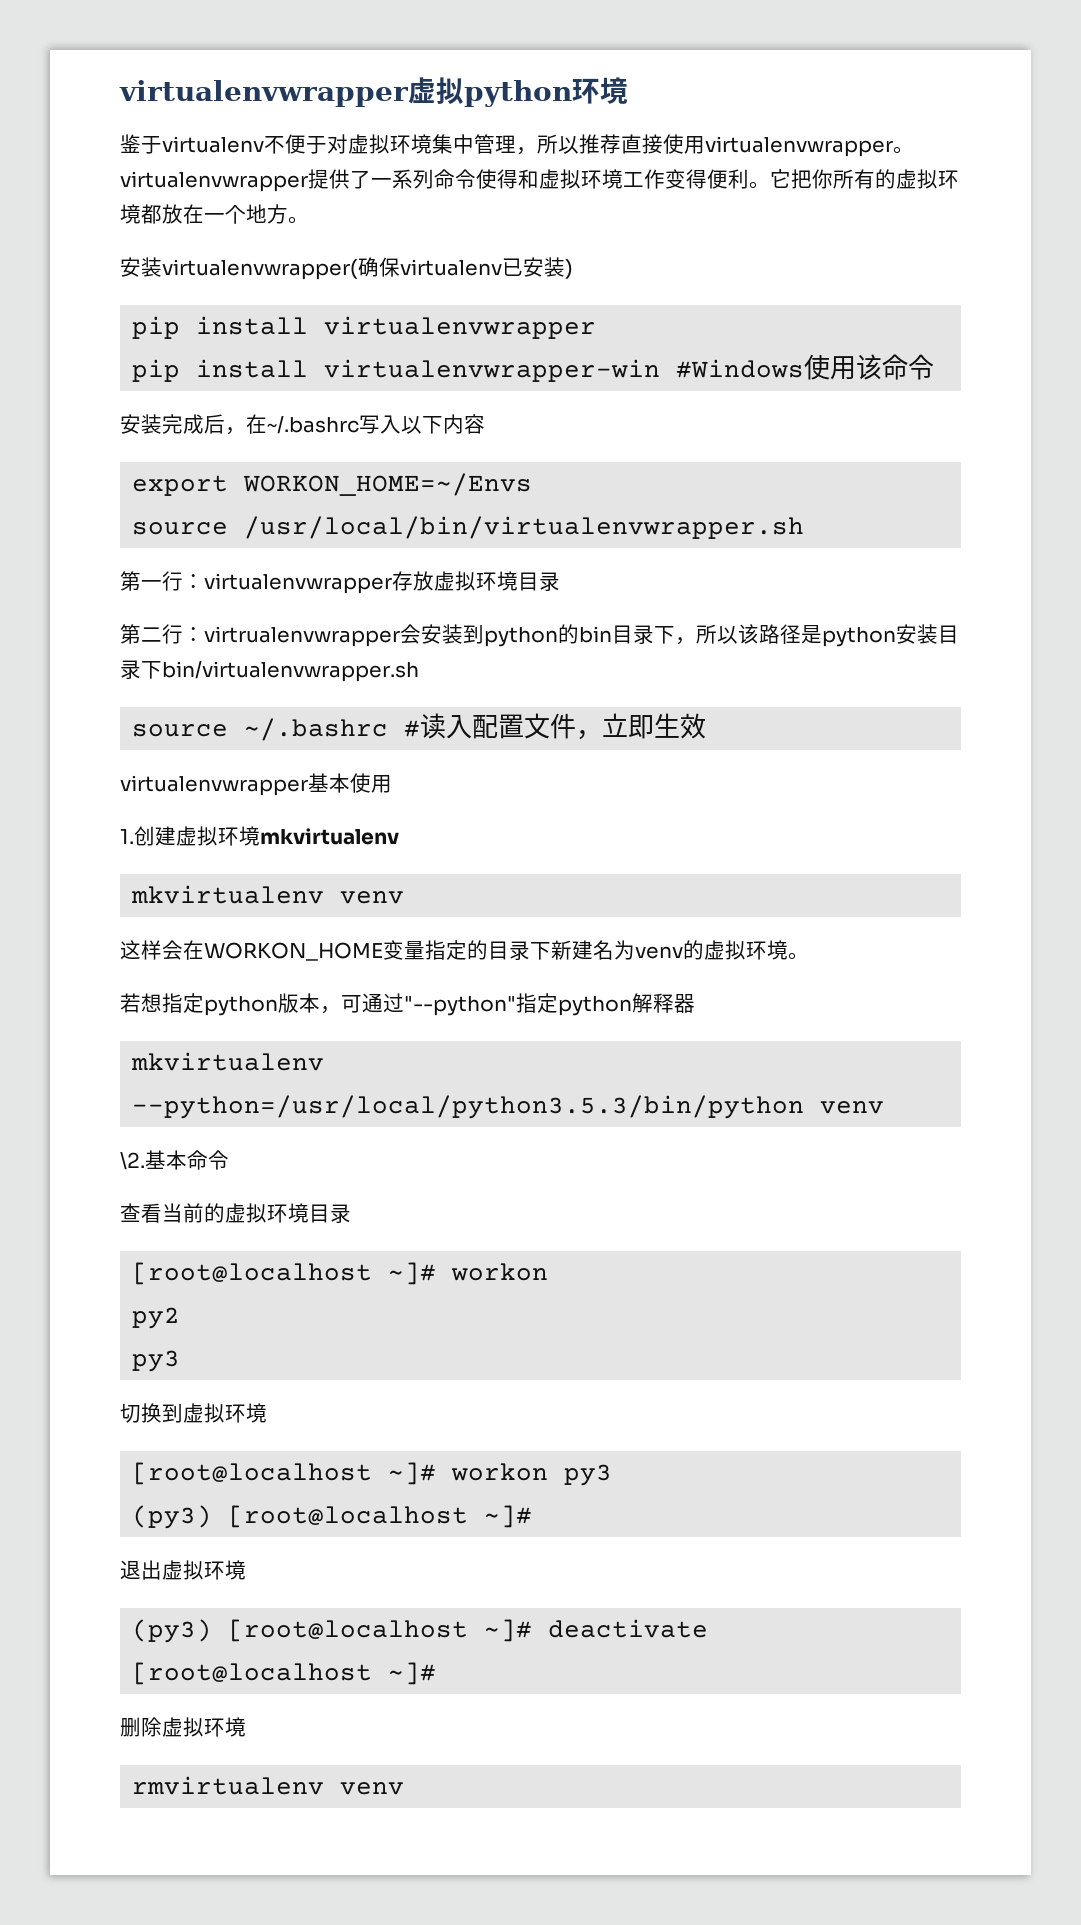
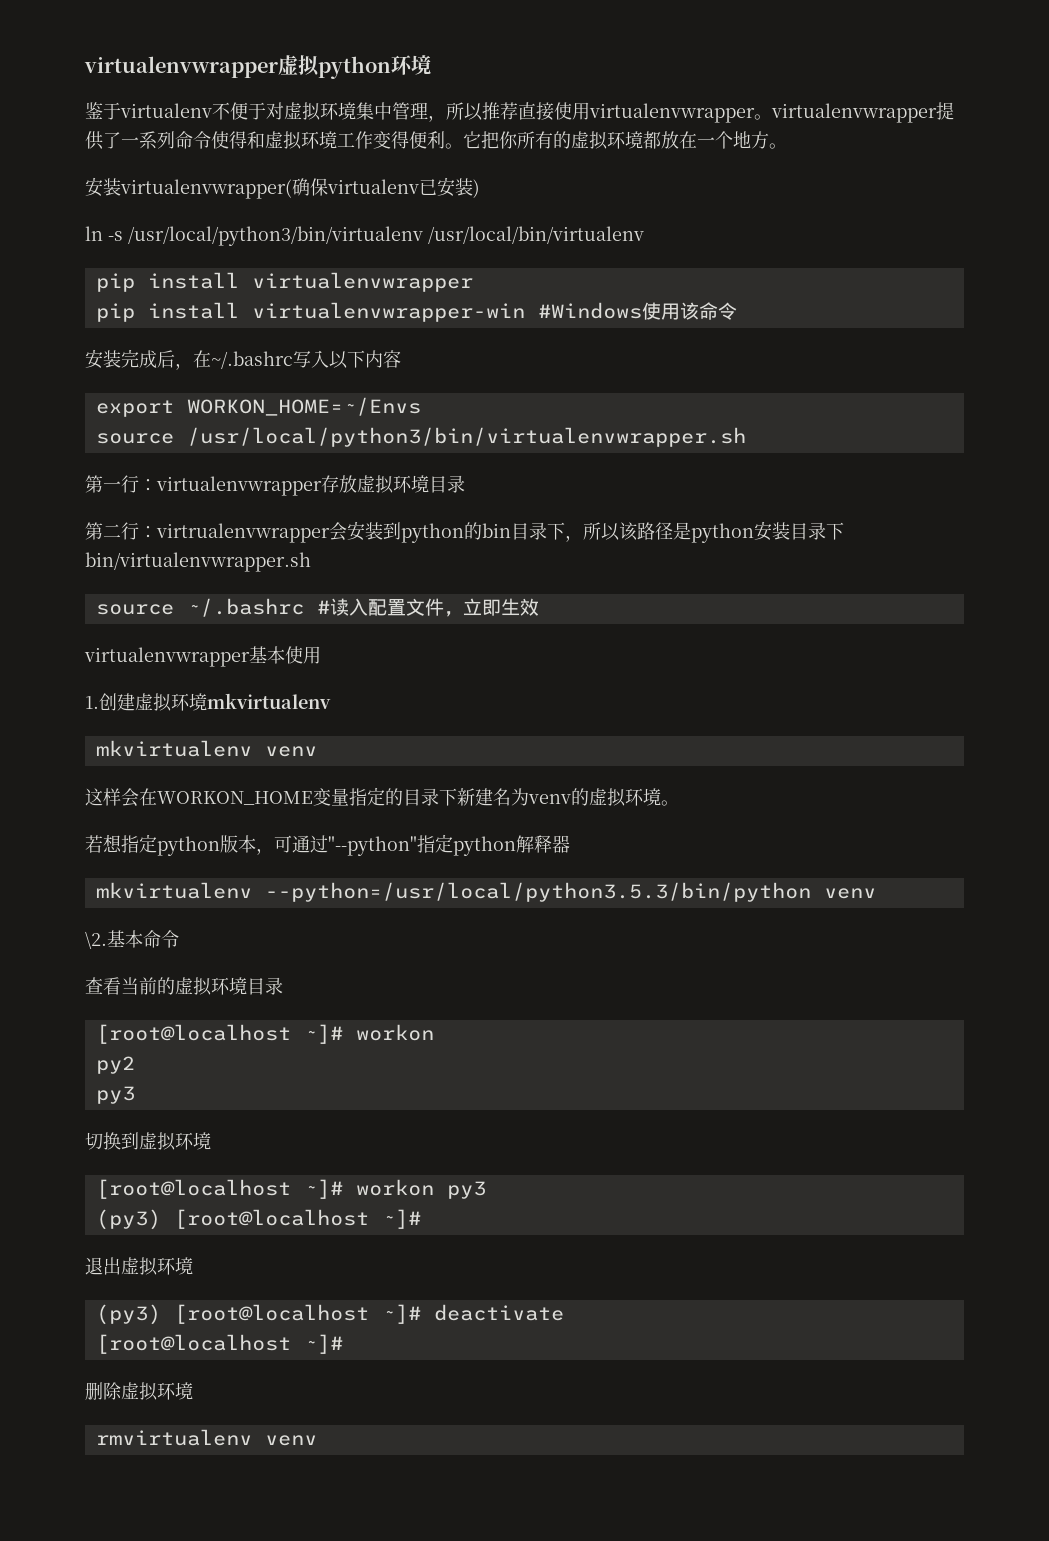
(573, 269) none -> [85,226,644,246] // ln -s /usr/local/python3/bin/virtualenv /usr/local/bin/virtualenv
[244,516,805,539] /usr/local/bin/virtualenvwrapper.sh -> [186,427,746,447] /usr/local/python3/bin/virtualenvwrapper.sh

